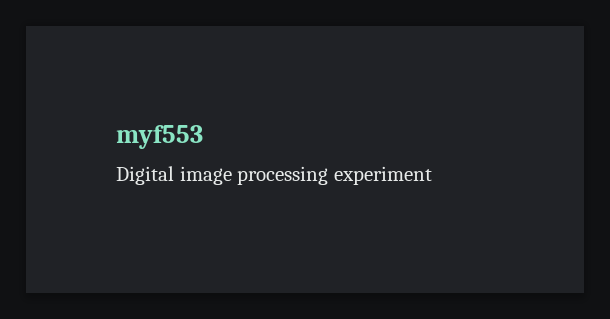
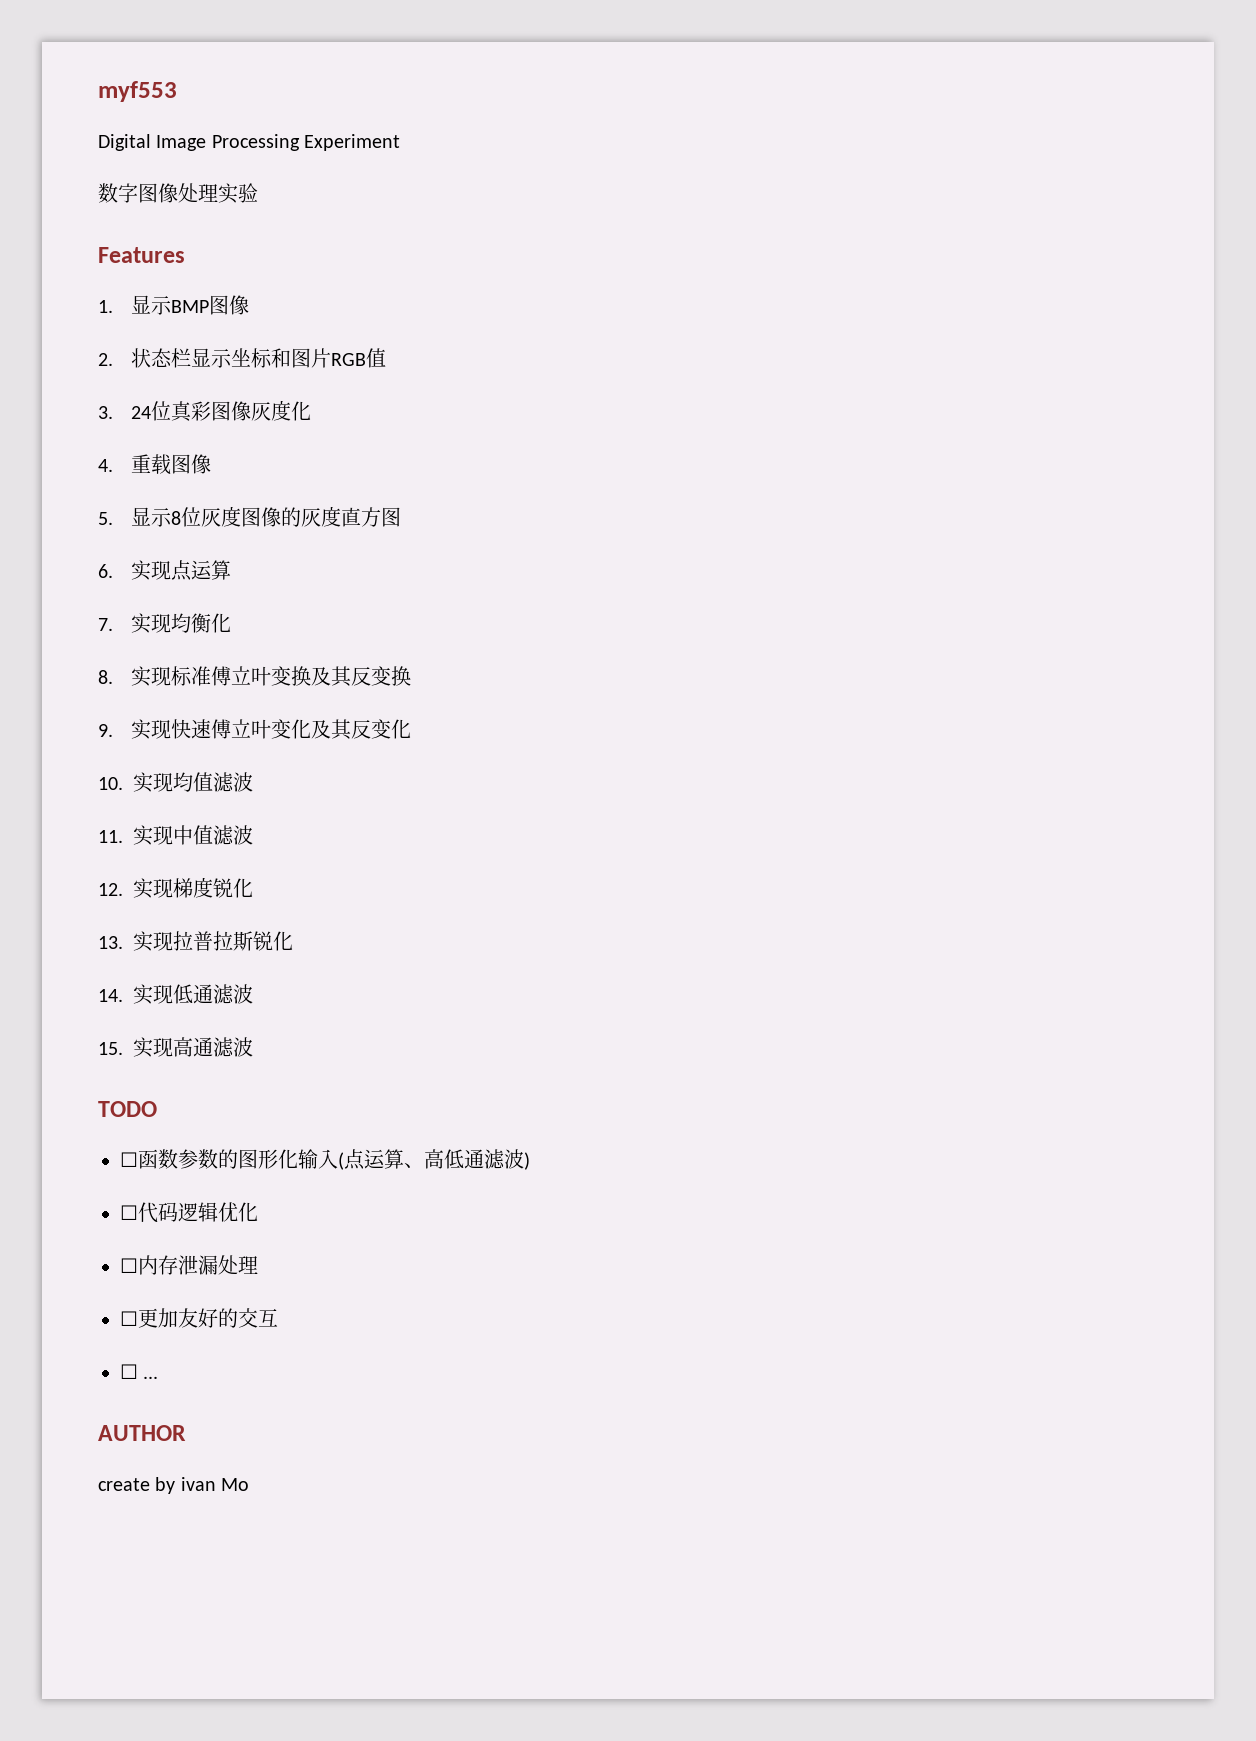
[179,166,432,185] image processing experiment -> [156,134,401,151] [98,183,258,204] [98,247,185,263] [98,295,250,315] [98,348,387,368] [98,400,312,422] [98,454,212,475] [98,506,402,527] [98,560,232,581] [98,613,232,634] [98,666,412,687] [98,719,412,740] [98,772,253,793] [98,825,253,846] [98,877,253,899] [98,931,293,952] [98,984,253,1005] [98,1037,253,1058] [98,1101,157,1117] [120,1149,530,1170] [120,1202,258,1223] [120,1255,258,1275] [120,1308,278,1328] [120,1364,159,1379] [98,1425,186,1441] [98,1477,250,1494] Image Processing Experiment // 数字图像处理实验 // Features // 1.显示BMP图像 // 2.状态栏显示坐标和图片RGB值 // 3. 24位真彩图像灰度化 // 4.重载图像 // 5.显示8位灰度图像的灰度直方图 // 6.实现点运算 // 7.实现均衡化 // 8.实现标准傅立叶变换及其反变换 // 9.实现快速傅立叶变化及其反变化 // 10.实现均值滤波 // 11.实现中值滤波 // 12.实现梯度锐化 // 13.实现拉普拉斯锐化 // 14.实现低通滤波 // 15.实现高通滤波 // TODO // ☐函数参数的图形化输入(点运算、高低通滤波) // ☐代码逻辑优化 // ☐内存泄漏处理 // ☐更加友好的交互 // ☐ ... // AUTHOR // create by ivan Mo

